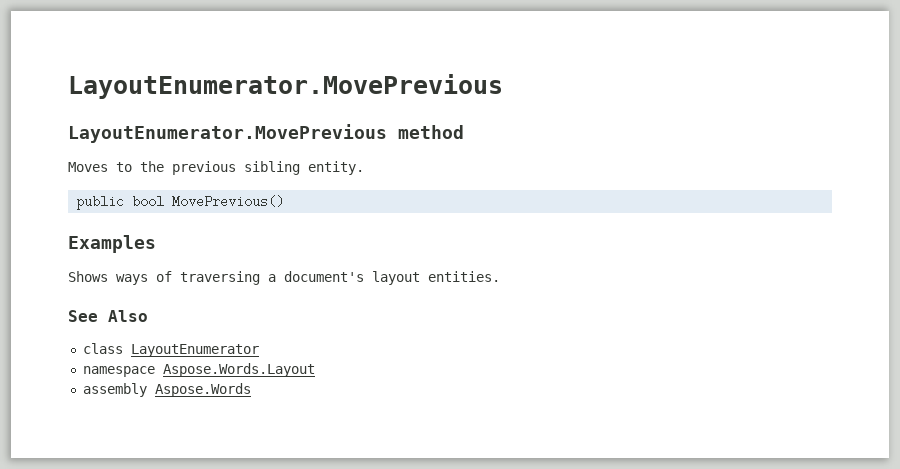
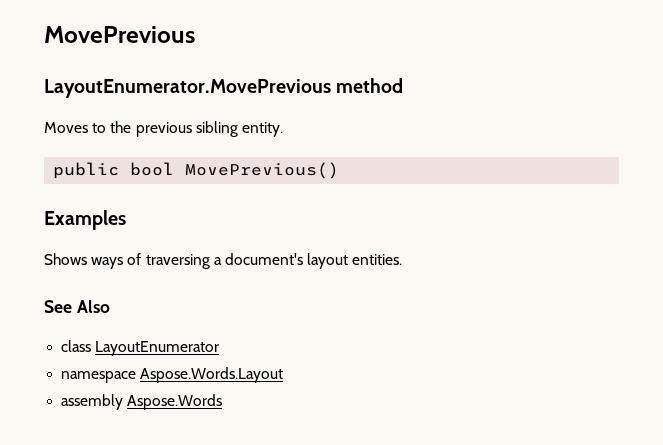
[68,74,503,99] LayoutEnumerator.MovePrevious -> [44,26,195,43] MovePrevious

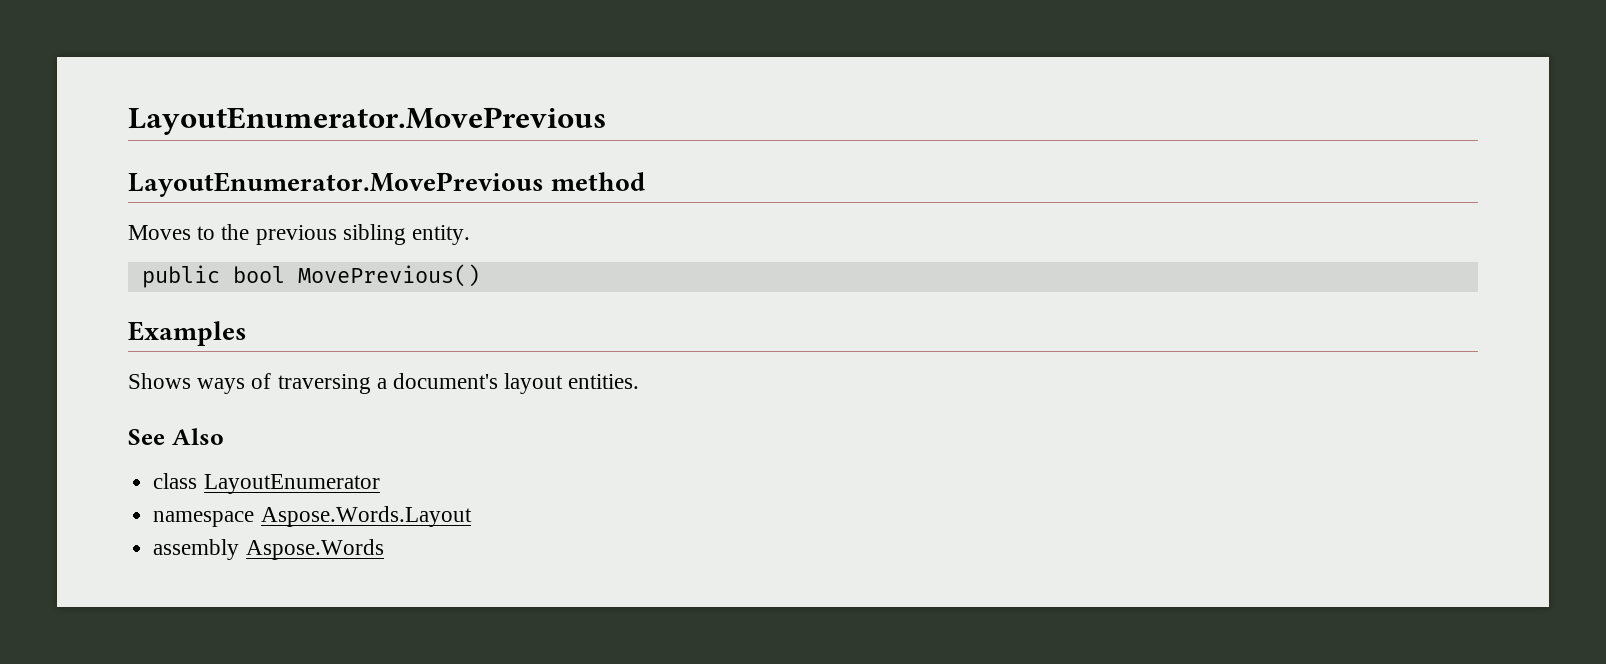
[44,26,195,43] MovePrevious -> [128,107,606,135] LayoutEnumerator.MovePrevious

